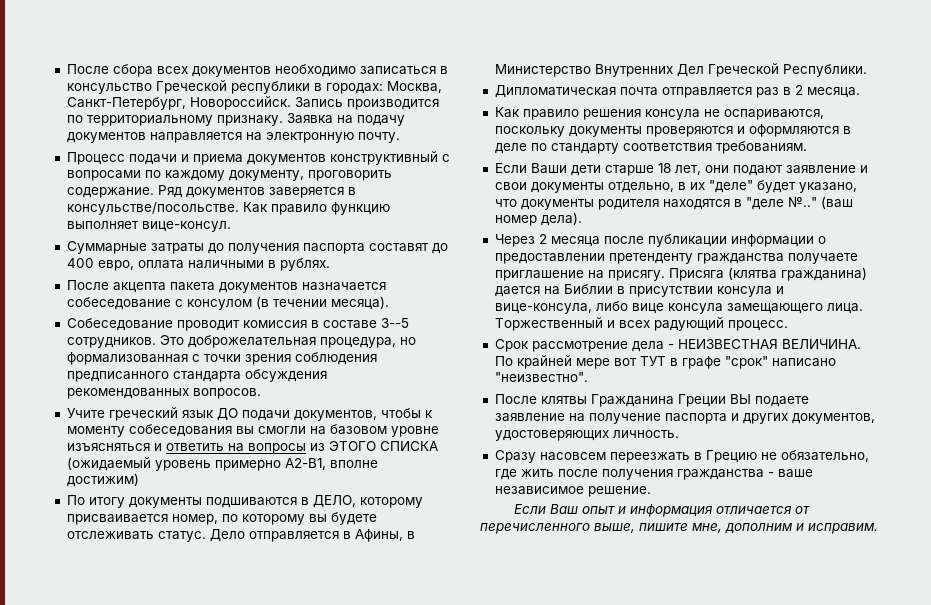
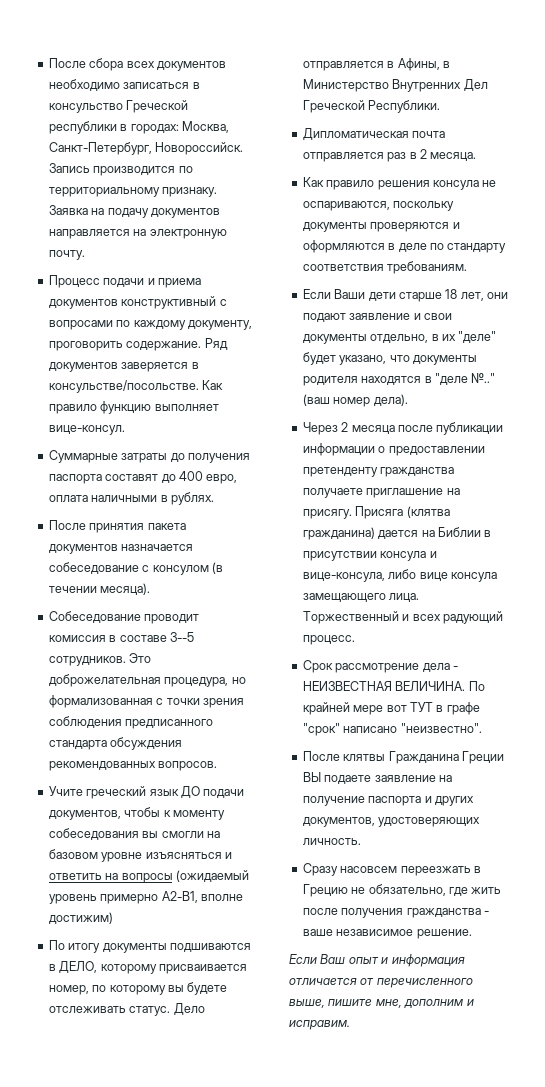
[112,282,166,293] акцепта -> [89,523,145,533] принятия
[309,441,438,451] из ЭТОГО СПИСКА -> (173, 878) none

